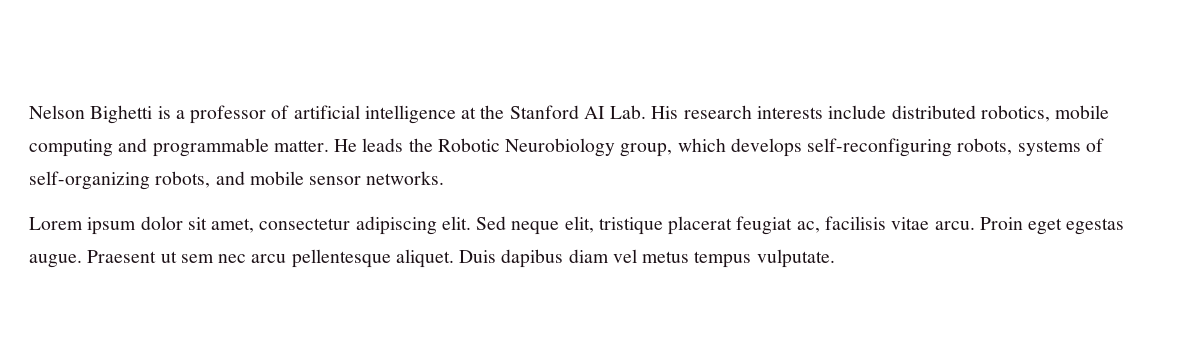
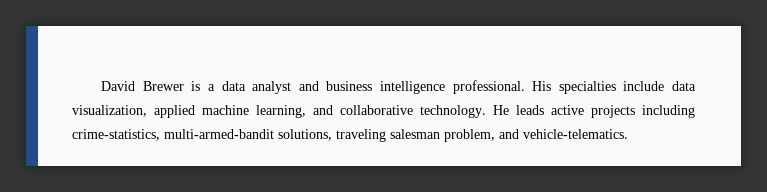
[29,105,1110,124] [29,138,1104,157] [29,171,445,190] [29,216,1125,235] [29,249,835,268] Nelson Bighetti is a professor of artificial intelligence at the Stanford AI Lab. His research interests include distributed robotics, mobile computing and programmable matter. He leads the Robotic Neurobiology group, which develops self-reconfiguring robots, systems of self-organizing robots, and mobile sensor networks. // Lorem ipsum dolor sit amet, consectetur adipiscing elit. Sed neque elit, tristique placerat feugiat ac, facilisis vitae arcu. Proin eget egestas augue. Praesent ut sem nec arcu pellentesque aliquet. Duis dapibus diam vel metus tempus vulputate. -> [101,80,696,94] [72,105,695,118] [72,129,628,142] David Brewer is a data analyst and business intelligence professional. His specialties include data visualization, applied machine learning, and collaborative technology. He leads active projects including crime-statistics, multi-armed-bandit solutions, traveling salesman problem, and vehicle-telematics.

